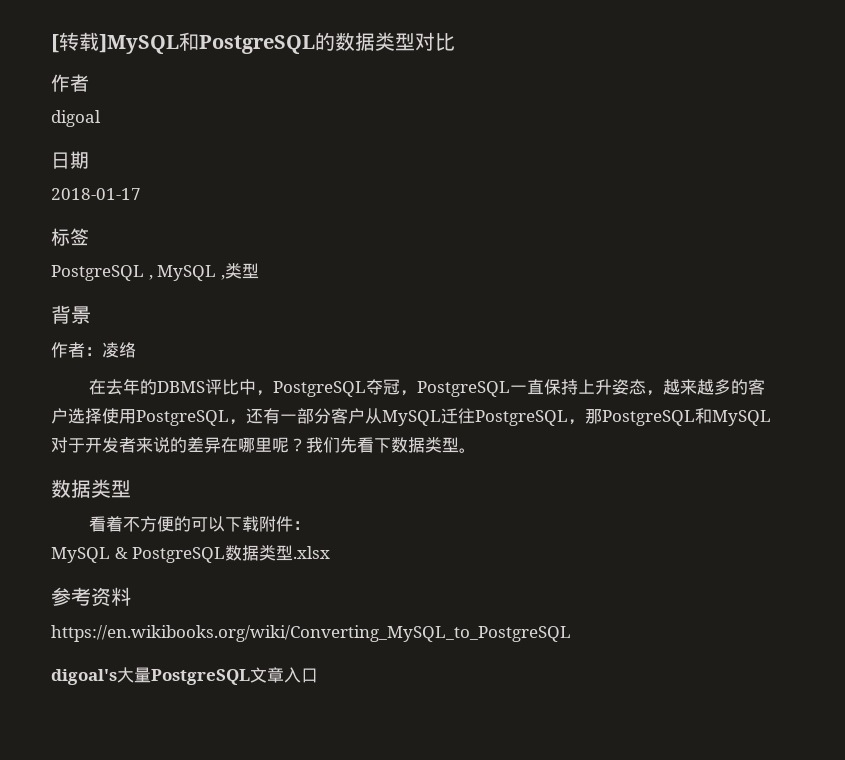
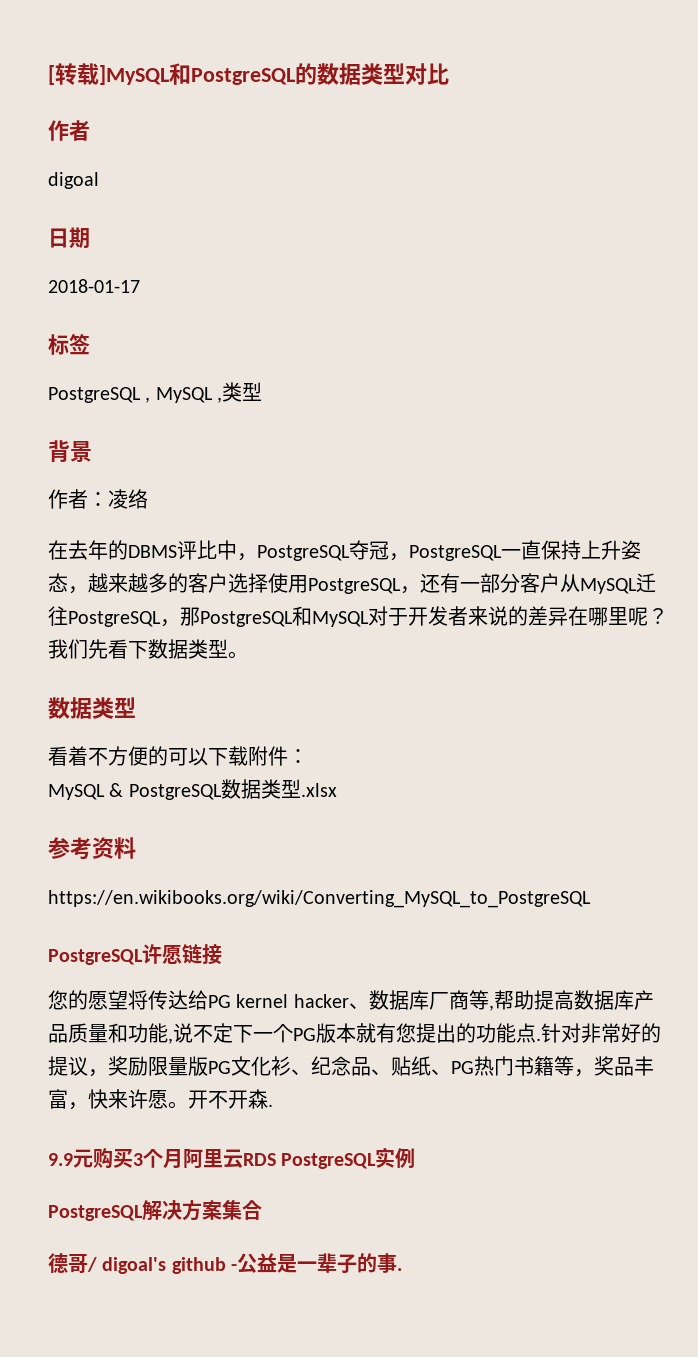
[51,667,318,685] digoal's大量PostgreSQL文章入口 -> [48,944,222,965] [48,990,654,1011] [48,1023,661,1044] [48,1056,654,1077] [48,1089,273,1110] [48,1147,416,1169] [48,1200,262,1221] [48,1253,403,1274] PostgreSQL许愿链接 // 您的愿望将传达给PG kernel hacker、数据库厂商等,帮助提高数据库产品质量和功能,说不定下一个PG版本就有您提出的功能点.针对非常好的提议，奖励限量版PG文化衫、纪念品、贴纸、PG热门书籍等，奖品丰富，快来许愿。开不开森. // 9.9元购买3个月阿里云RDS PostgreSQL实例 // PostgreSQL解决方案集合 // 德哥/ digoal's github -公益是一辈子的事.

